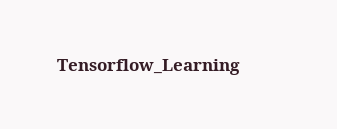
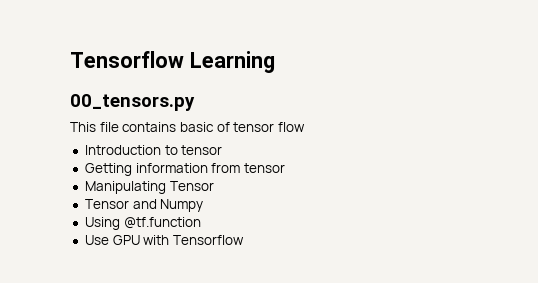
[57,59,240,75] Tensorflow_Learning -> [70,51,275,73] [70,94,195,111] [70,122,305,132] [84,145,223,155] [84,163,285,176] [84,181,214,194] [84,199,204,212] [84,217,201,230] [84,235,244,245] Tensorflow Learning // 00_tensors.py // This file contains basic of tensor flow // Introduction to tensor // Getting information from tensor // Manipulating Tensor // Tensor and Numpy // Using @tf.function // Use GPU with Tensorflow

